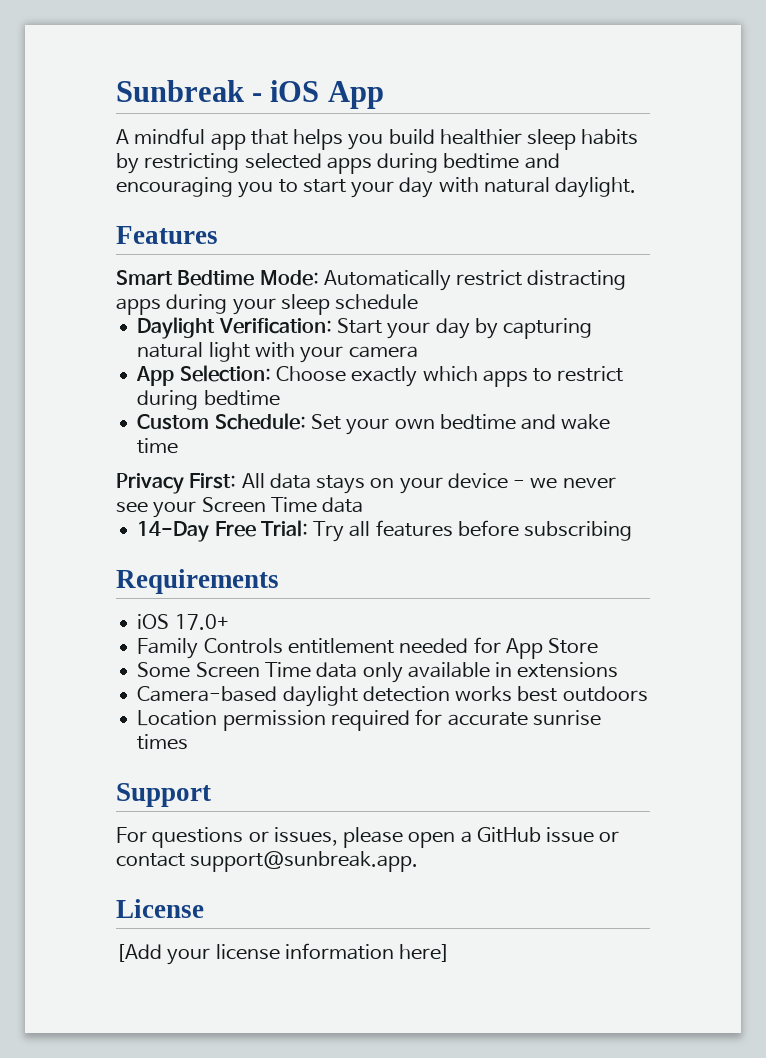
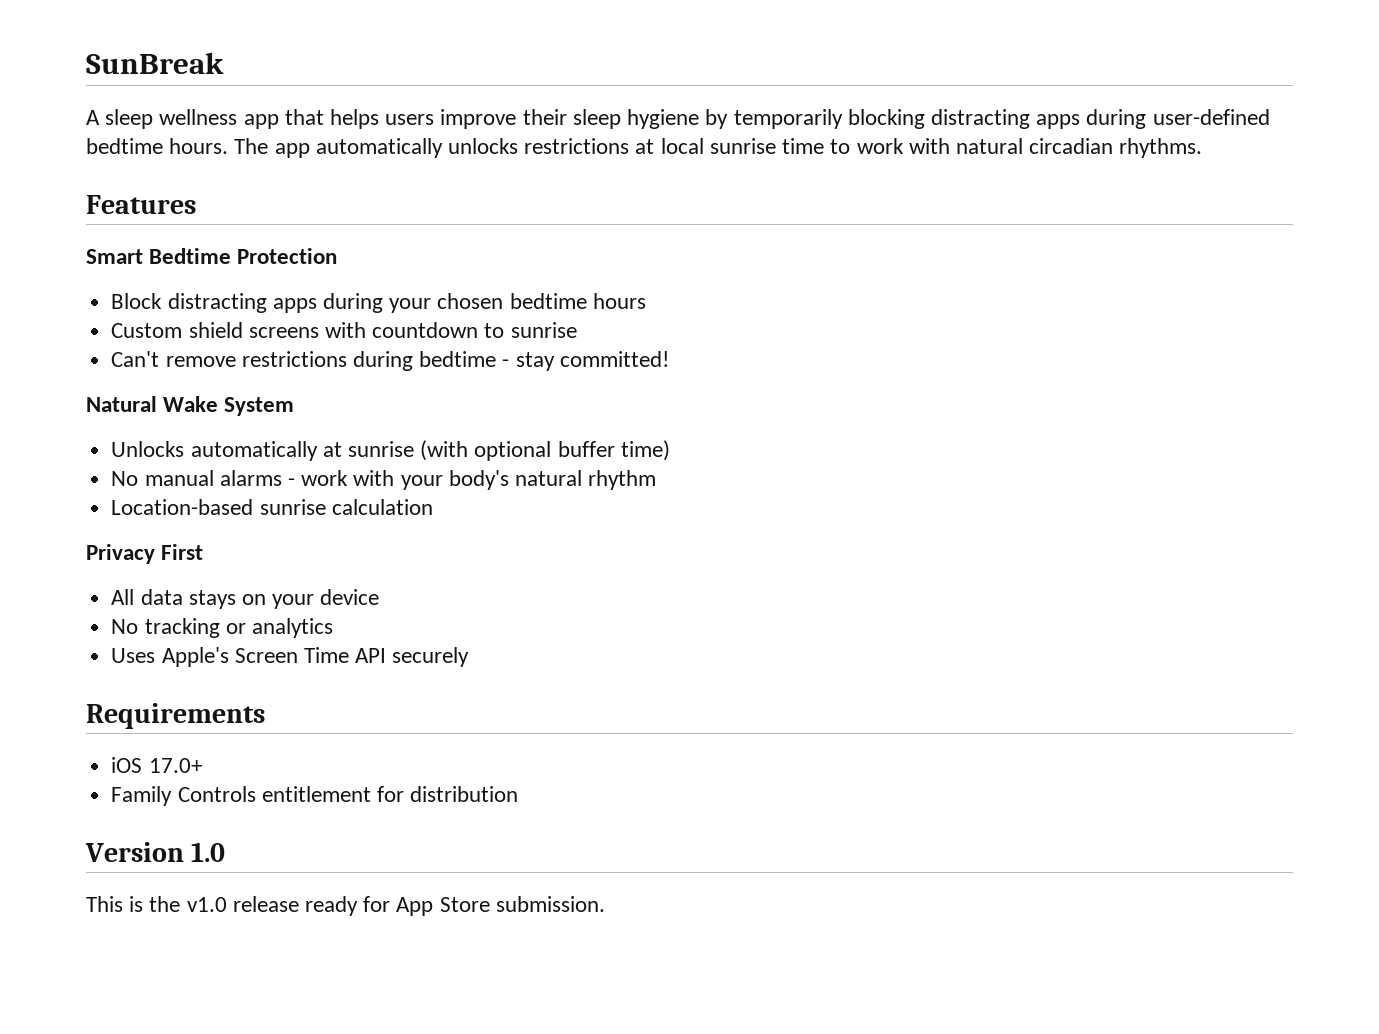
[116,80,384,109] Sunbreak - iOS App -> [86,52,224,74] SunBreak
[134,128,206,144] mindful -> [105,109,238,129] sleep wellness
[348,129,639,150] [116,153,560,174] [116,177,637,198] you build healthier sleep habits by restricting selected apps during bedtime and encouraging you to start your day with natural daylight. -> [385,109,1270,129] [86,138,1203,158] users improve their sleep hygiene by temporarily blocking distracting apps during user-defined bedtime hours. The app automatically unlocks restrictions at local sunrise time to work with natural circadian rhythms.
[259,270,523,291] Mode: Automatically restrict -> [237,248,338,264] [111,293,163,309] Protection // Block
[280,294,419,315] [137,317,593,339] [137,342,418,363] [136,365,624,387] [137,390,280,410] [137,413,611,435] [137,438,179,454] sleep schedule // Daylight Verification: Start your day by capturing natural light with your camera // App Selection: Choose exactly which apps to restrict during bedtime // Custom Schedule: Set your own bedtime and wake time -> [437,293,646,309] [111,322,577,338] [111,351,669,371] [86,396,295,416] [111,440,670,461] [111,470,657,490] [111,499,433,515] chosen bedtime hours // Custom shield screens with countdown to sunrise // Can't remove restrictions during bedtime - stay committed! // Natural Wake System // Unlocks automatically at sunrise (with optional buffer time) // No manual alarms - work with your body's natural rhythm // Location-based sunrise calculation
[189,473,237,489] First: -> [161,544,204,560] First //
[513,477,616,489] [116,497,364,518] [137,520,633,542] - we never see your Screen Time data // 14-Day Free Trial: Try all features before subscribing -> [111,618,333,638] [111,647,470,667] // No tracking or analytics // Uses Apple's Screen Time API securely
[399,637,599,659] [137,662,619,683] [137,686,648,707] [137,709,601,731] [137,734,189,750] [116,783,211,807] [116,827,620,848] [116,851,419,872] [116,899,204,918] [116,943,451,965] needed for App Store // Some Screen Time data only available in extensions // Camera-based daylight detection works best outdoors // Location permission required for accurate sunrise times // Support // For questions or issues, please open a GitHub issue or contact support@sunbreak.app. // License // [Add your license information here] -> [376,786,519,802] [85,842,226,862] [86,896,605,916] for distribution // Version 1.0 // This is the v1.0 release ready for App Store submission.

